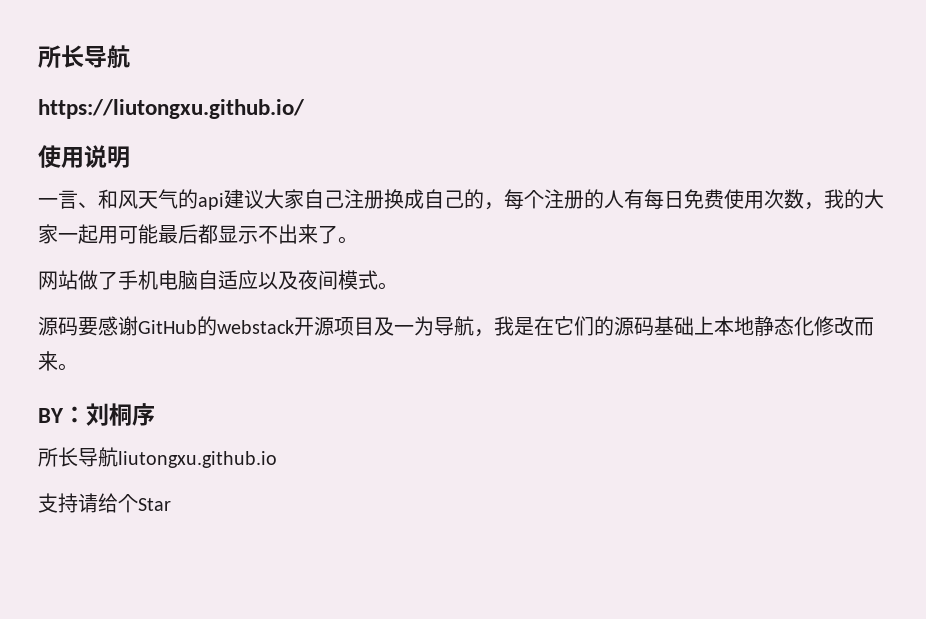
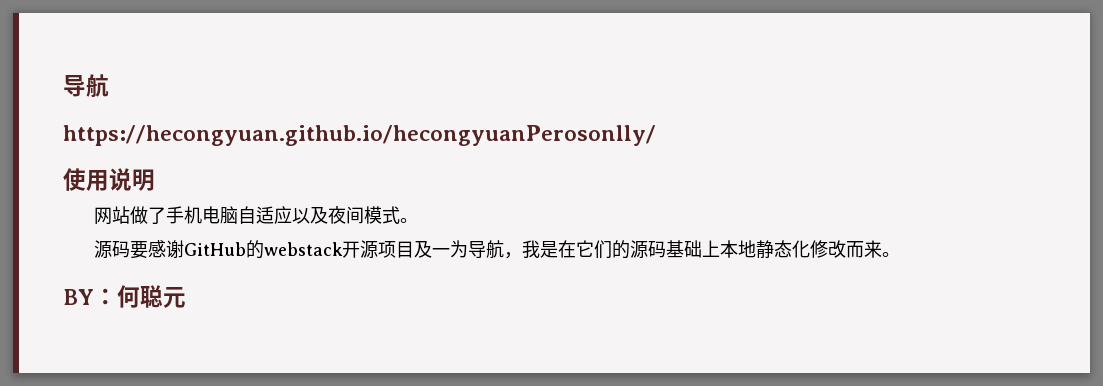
[38,45,84,68] 所长 -> (63, 86) none
[38,99,305,119] https://liutongxu.github.io/ -> [63,125,656,146] https://hecongyuan.github.io/hecongyuanPerosonlly/
[38,189,884,210] [38,224,358,244] // 一言、和风天气的api建议大家自己注册换成自己的，每个注册的人有每日免费使用次数，我的大家一起用可能最后都显示不出来了。 -> (155, 180) none
[86,403,155,426] [38,447,277,468] [38,493,171,513] 刘桐序 // 所长导航liutongxu.github.io // 支持请给个Star -> [117,285,186,308] 何聪元

